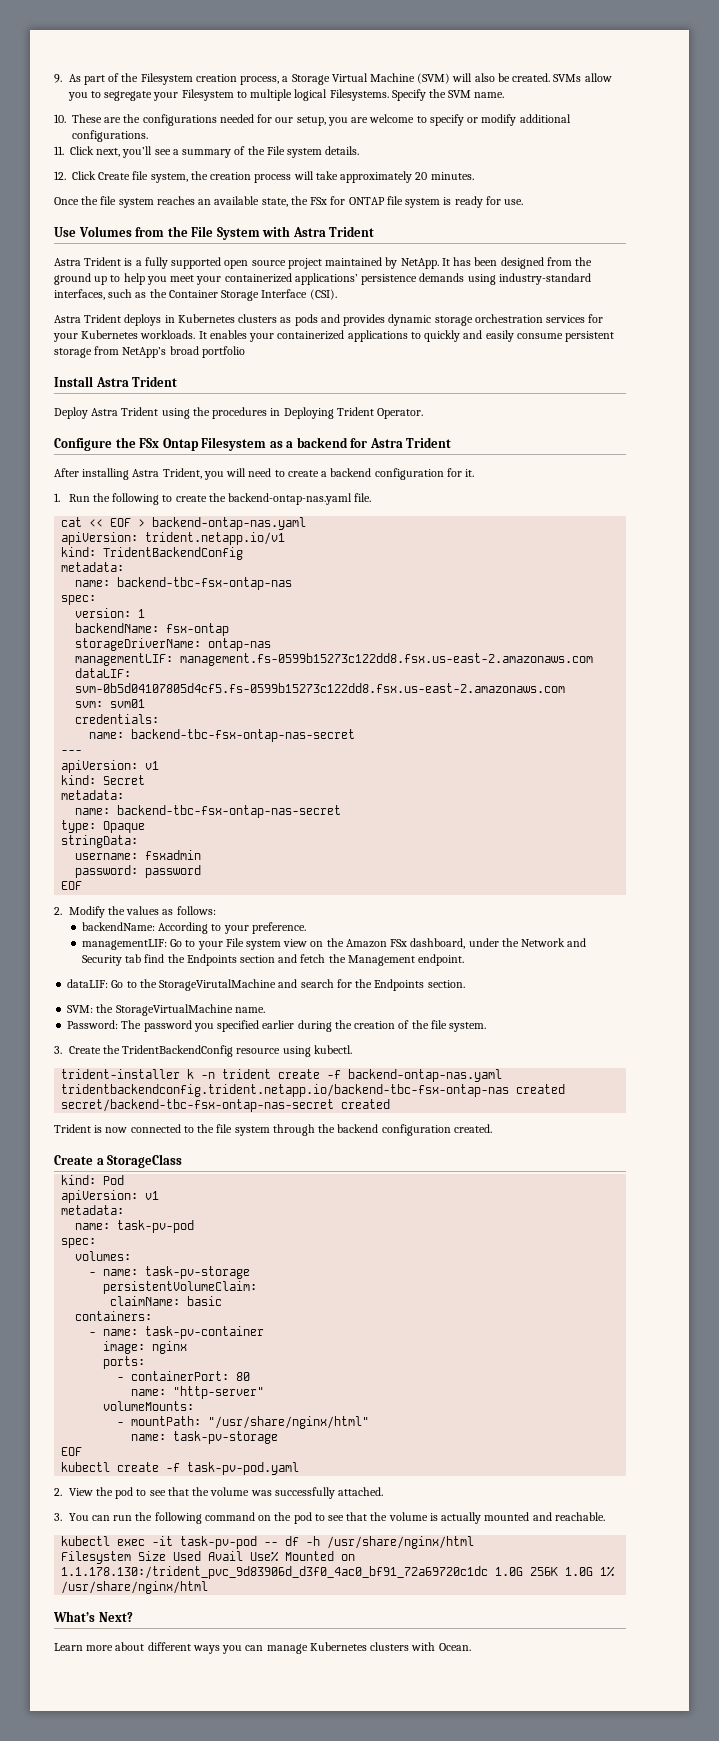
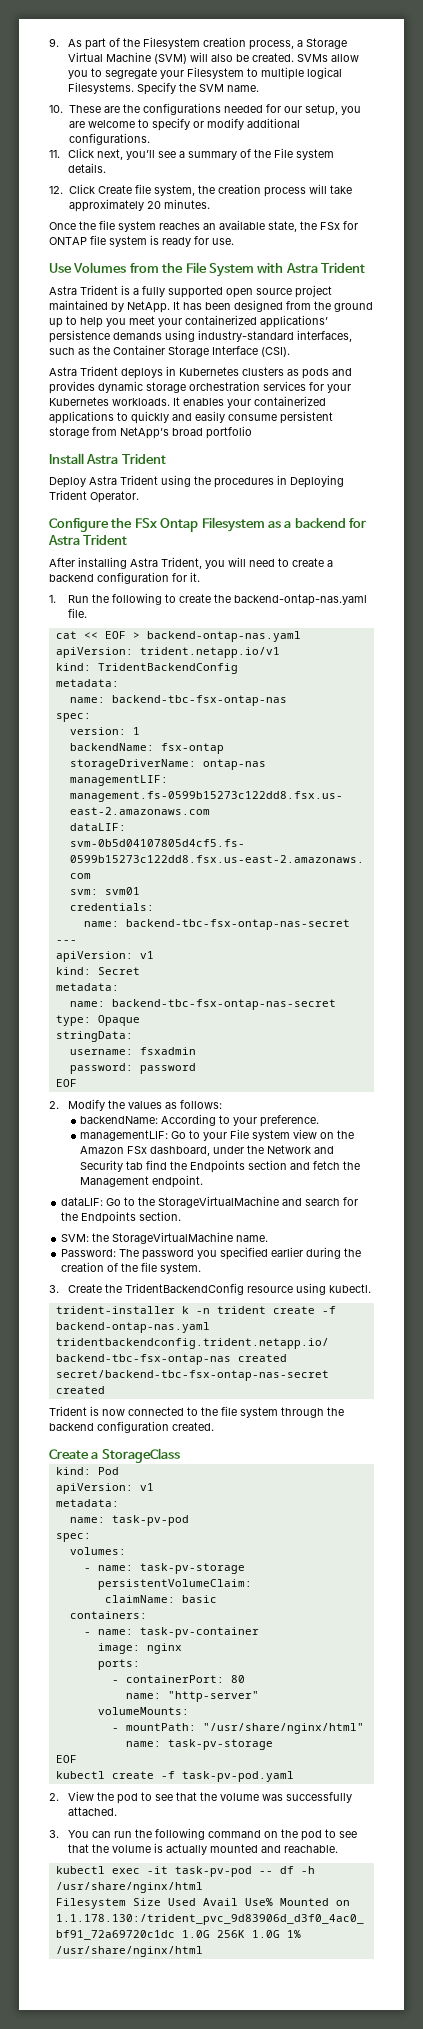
[159,979,277,991] StorageVirutalMachine -> [158,1196,280,1208] StorageVirtualMachine
[53,1611,133,1622] [54,1642,471,1654] // What’s Next? // Learn more about different ways you can manage Kubernetes clusters with Ocean. -> (203, 1951) none

